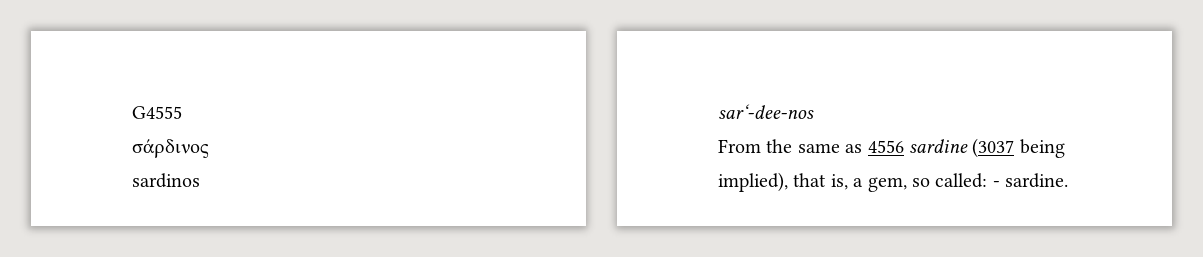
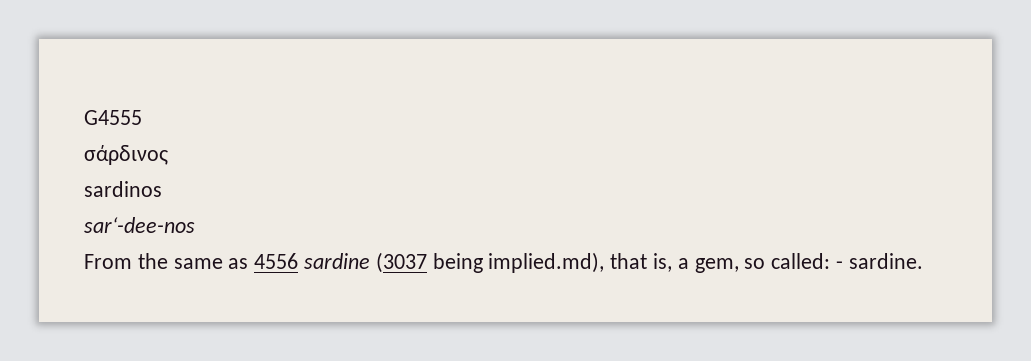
[718,172,788,192] implied), -> [488,252,605,273] implied.md),

